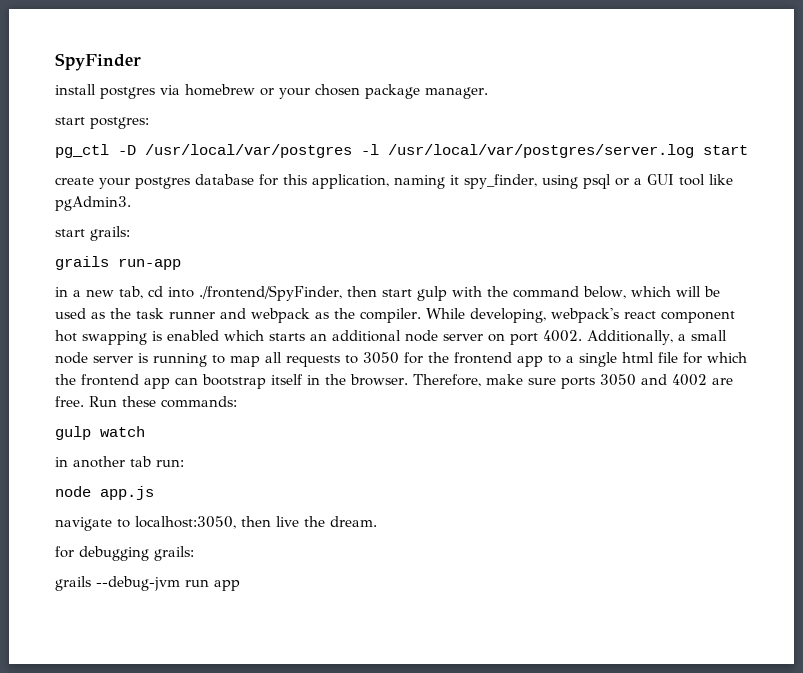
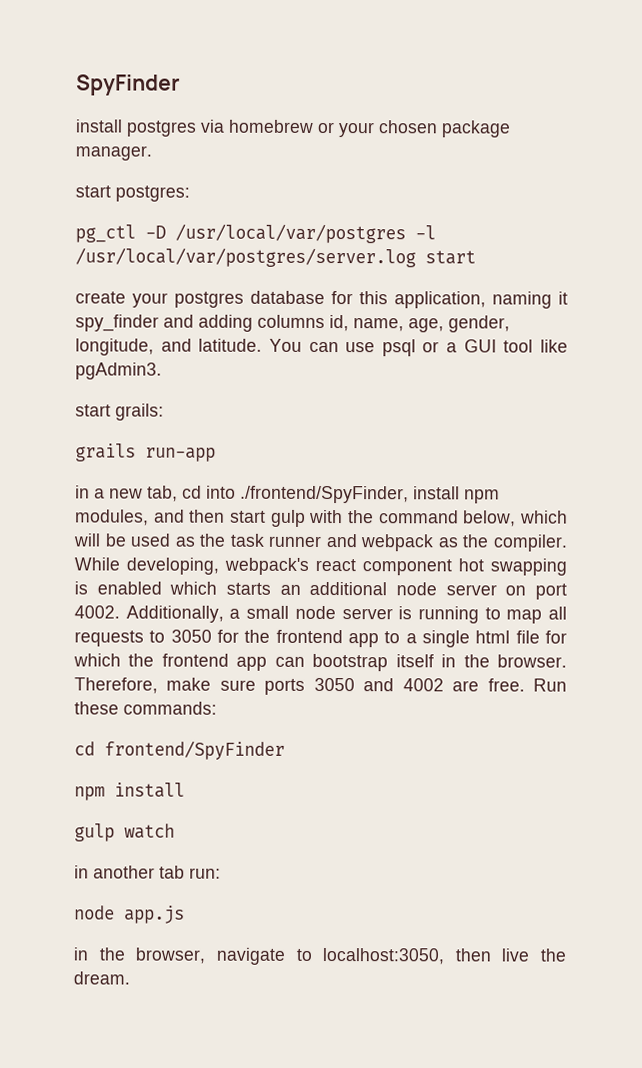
[464,174,578,189] spy_finder, using -> [75,314,510,333] [75,338,376,356] spy_finder and adding columns id, name, age, gender, longitude, and latitude. You can use
(342, 293) none -> [413,486,500,504] [75,509,185,526] install npm modules, and
(237, 402) none -> [74,740,285,760] [74,782,185,801] // cd frontend/SpyFinder // npm install
(154, 493) none -> [73,947,206,964] in the browser,
[55,546,194,561] [55,576,240,591] // for debugging grails: // grails --debug-jvm run app -> (130, 978) none

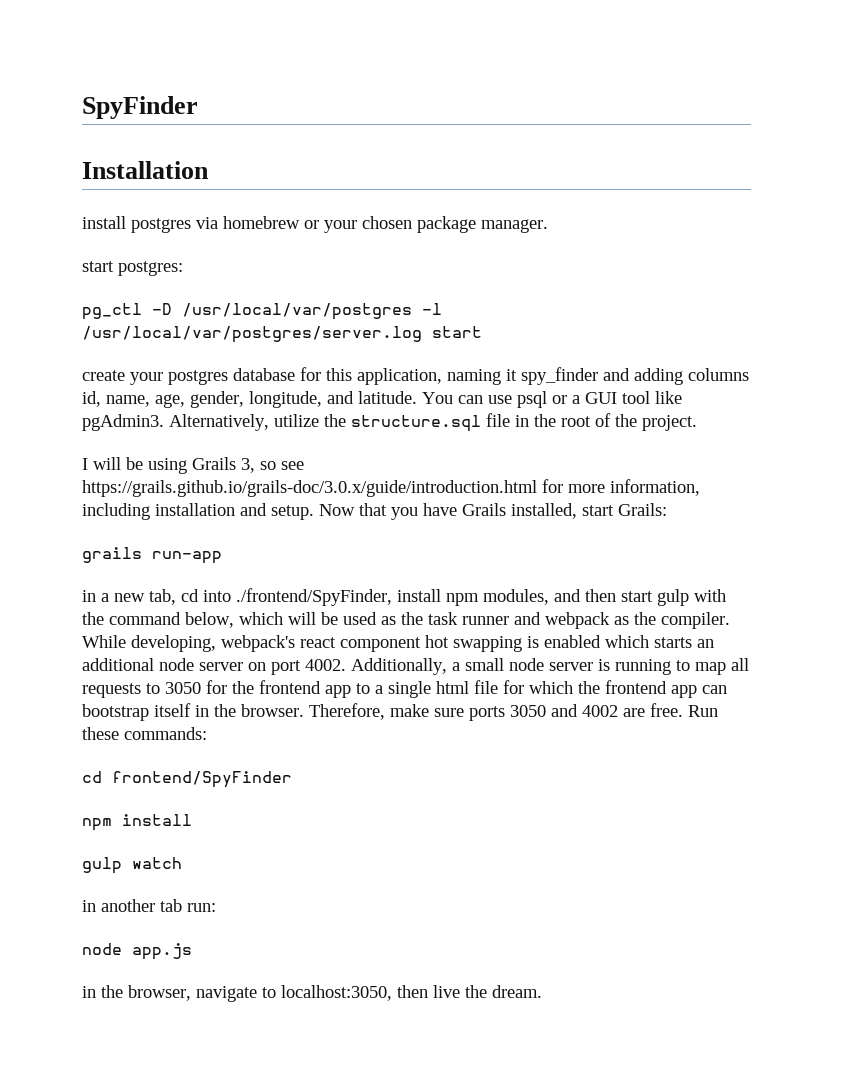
(180, 85) none -> [82,161,209,179] // Installation
[75,403,164,421] // start grails: -> [169,413,697,432] [82,457,304,474] [82,479,700,497] [82,503,667,520] Alternatively, utilize the structure.sql file in the root of the project. // I will be using Grails 3, so see https://grails.github.io/grails-doc/3.0.x/guide/introduction.html for more information, including installation and setup. Now that you have Grails installed, start Grails:

